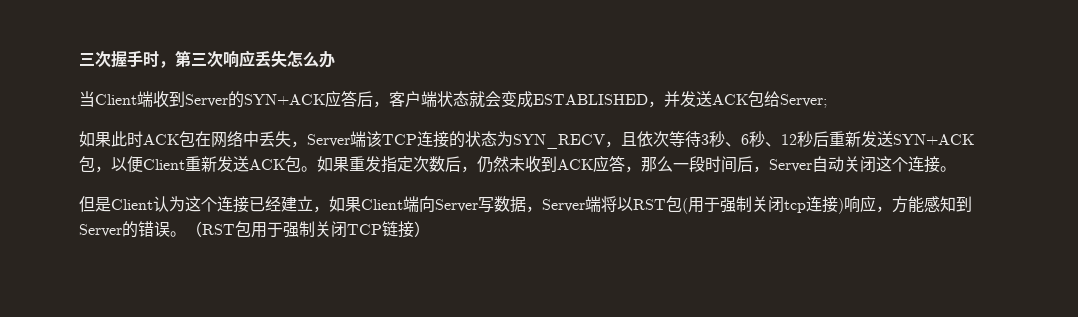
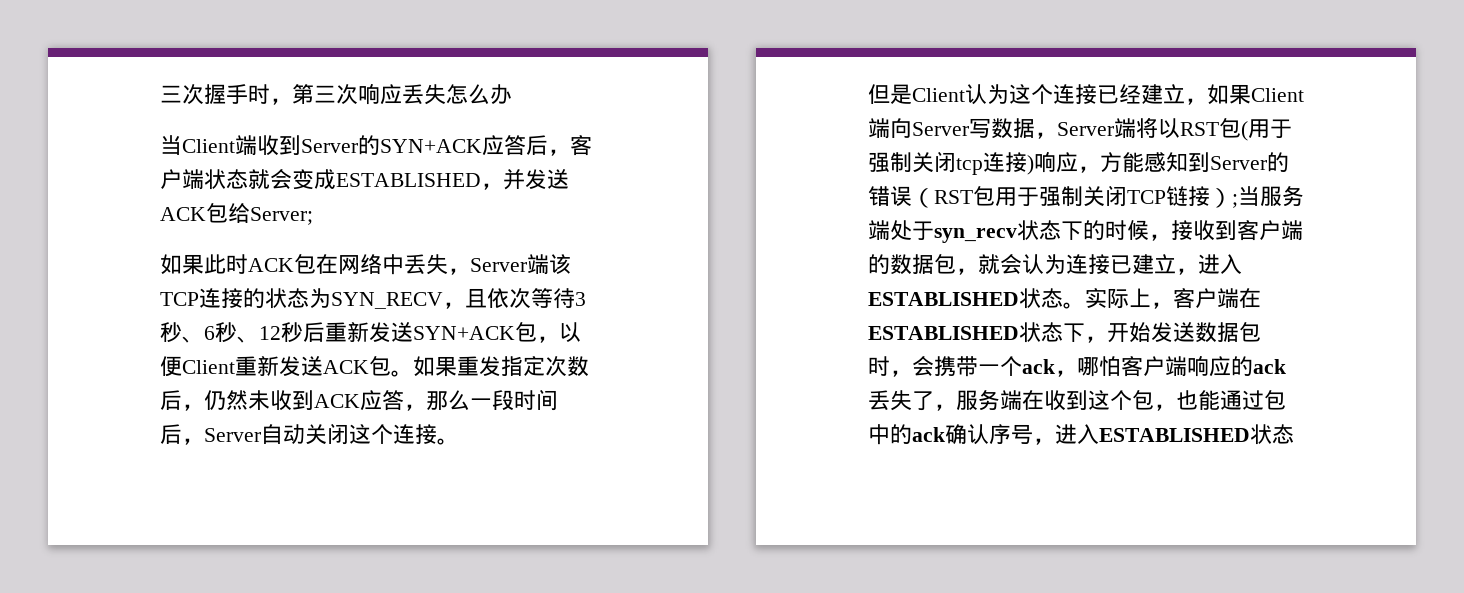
[170,231,186,237] 。 -> (912, 196) none
(430, 229) none -> [1232,186,1304,208] [868,220,1303,243] [868,254,1242,275] [868,288,1261,309] [868,322,1261,343] [868,355,1286,377] [868,390,1286,411] [868,424,1294,445] ;当服务端处于syn_recv状态下的时候，接收到客户端的数据包，就会认为连接已建立，进入ESTABLISHED状态。实际上，客户端在ESTABLISHED状态下，开始发送数据包时，会携带一个ack，哪怕客户端响应的ack丢失了，服务端在收到这个包，也能通过包中的ack确认序号，进入ESTABLISHED状态

